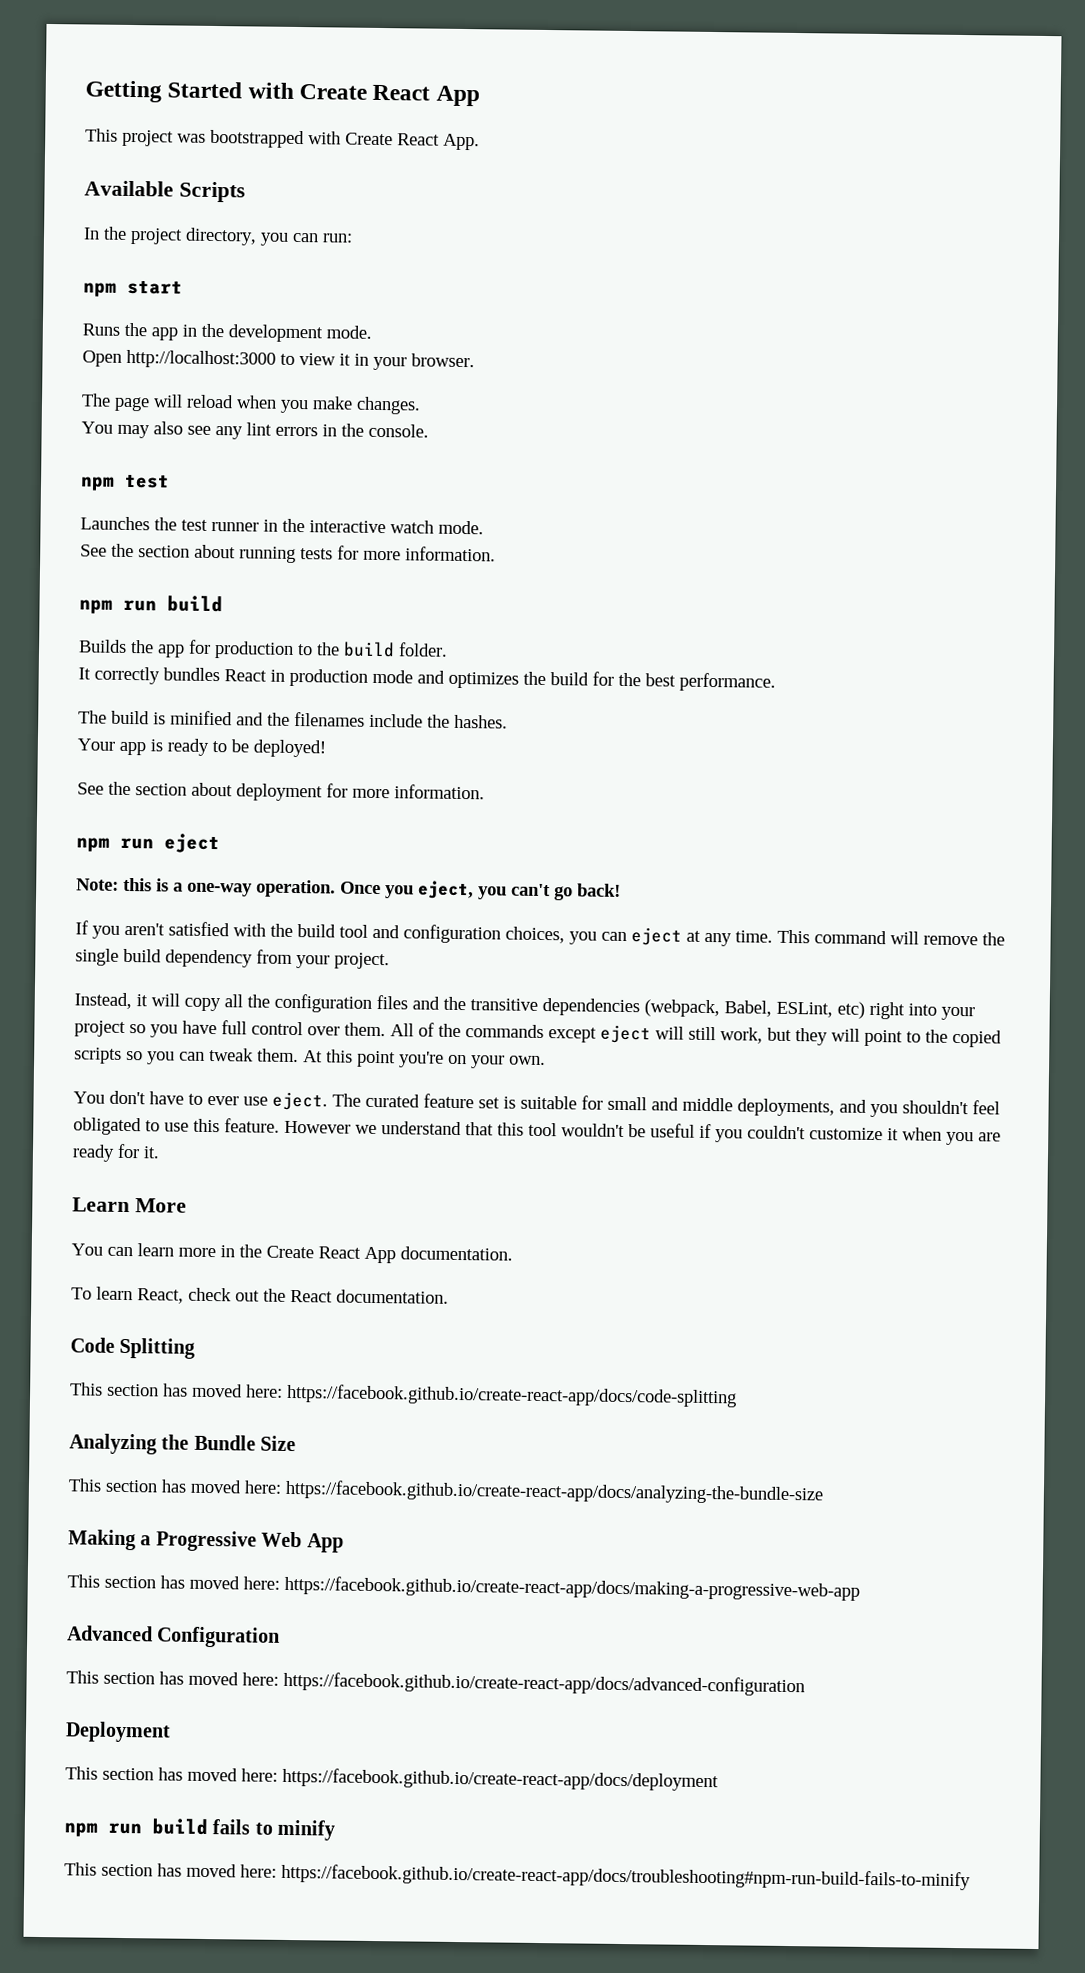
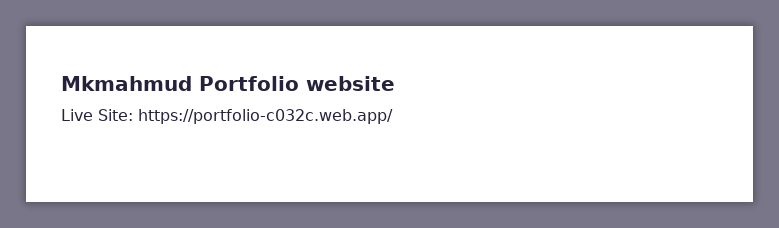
[85,80,480,107] [85,128,480,151] [84,180,245,203] [83,226,353,246] [83,279,183,297] [82,322,372,343] [82,349,475,371] [81,393,421,415] [81,421,429,440] [80,473,170,491] [80,516,484,535] [80,543,496,563] [79,595,223,614] [78,639,448,659] [78,666,776,692] [78,710,508,729] [77,738,326,758] [77,781,485,802] [76,833,220,854] [76,877,621,901] [75,920,1005,947] [75,948,390,970] [74,992,975,1021] [74,1020,1002,1048] [74,1047,546,1069] [73,1090,1000,1118] [73,1117,1001,1146] [72,1143,160,1162] [72,1197,187,1213] [71,1243,513,1264] [71,1286,449,1304] [70,1337,196,1359] [70,1382,737,1408] [69,1433,297,1455] [68,1478,824,1505] [68,1529,344,1553] [67,1574,860,1601] [67,1625,281,1648] [66,1670,805,1697] [65,1721,171,1743] [65,1766,719,1792] [64,1818,336,1841] [64,1862,971,1891] Getting Started with Create React App // This project was bootstrapped with Create React App. // Available Scripts // In the project directory, you can run: // npm start // Runs the app in the development mode. // Open http://localhost:3000 to view it in your browser. // The page will reload when you make changes. // You may also see any lint errors in the console. // npm test // Launches the test runner in the interactive watch mode. // See the section about running tests for more information. // npm run build // Builds the app for production to the build folder. // It correctly bundles React in production mode and optimizes the build for the best performance. // The build is minified and the filenames include the hashes. // Your app is ready to be deployed! // See the section about deployment for more information. // npm run eject // Note: this is a one-way operation. Once you eject, you can't go back! // If you aren't satisfied with the build tool and configuration choices, you can eject at any time. This command will remove the single build dependency from your project. // Instead, it will copy all the configuration files and the transitive dependencies (webpack, Babel, ESLint, etc) right into your project so you have full control over them. All of the commands except eject will still work, but they will point to the copied scripts so you can tweak them. At this point you're on your own. // You don't have to ever use eject. The curated feature set is suitable for small and middle deployments, and you shouldn't feel obligated to use this feature. However we understand that this tool wouldn't be useful if you couldn't customize it when you are ready for it. // Learn More // You can learn more in the Create React App documentation. // To learn React, check out the React documentation. // Code Splitting // This section has moved here: https://facebook.github.io/create-react-app/docs/code-splitting // Analyzing the Bundle Size // This section has moved here: https://facebook.github.io/create-react-app/docs/analyzing-the-bundle-size // Making a Progressive Web App // This section has moved here: https://facebook.github.io/create-react-app/docs/making-a-progressive-web-app // Advanced Configuration // This section has moved here: https://facebook.github.io/create-react-app/docs/advanced-configuration // Deployment // This section has moved here: https://facebook.github.io/create-react-app/docs/deployment // npm run build fails to minify // This section has moved here: https://facebook.github.io/create-react-app/docs/troubleshooting#npm-run-build-fails-to-minify -> [61,76,395,91] [61,109,393,124] Mkmahmud Portfolio website // Live Site: https://portfolio-c032c.web.app/

